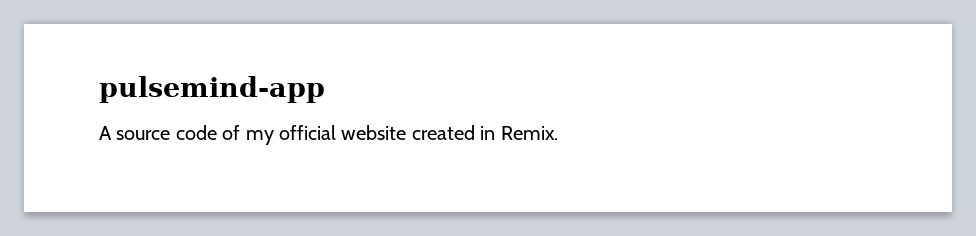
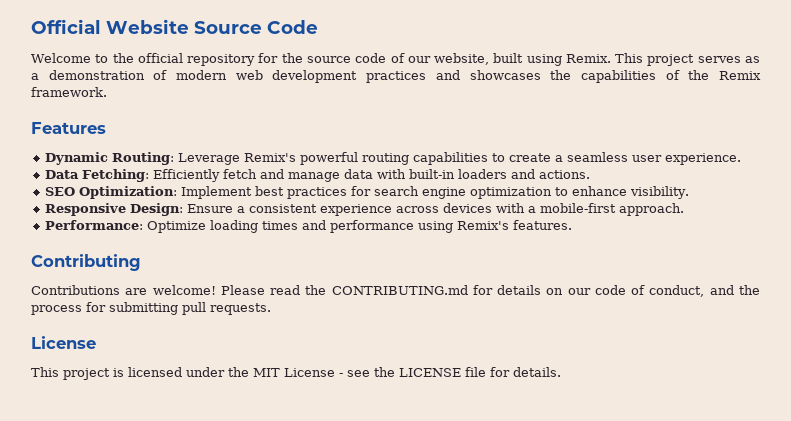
[99,76,325,103] [99,125,558,145] pulsemind-app // A source code of my official website created in Remix. -> [31,19,318,34] [31,53,761,66] [31,70,762,83] [31,87,107,97] [31,122,106,134] [44,152,741,165] [44,169,590,182] [44,186,689,199] [44,203,684,216] [44,220,572,233] [31,254,141,271] [31,285,760,297] [31,302,271,315] [31,336,96,349] [31,367,561,380] Official Website Source Code // Welcome to the official repository for the source code of our website, built using Remix. This project serves as a demonstration of modern web development practices and showcases the capabilities of the Remix framework. // Features // Dynamic Routing: Leverage Remix's powerful routing capabilities to create a seamless user experience. // Data Fetching: Efficiently fetch and manage data with built-in loaders and actions. // SEO Optimization: Implement best practices for search engine optimization to enhance visibility. // Responsive Design: Ensure a consistent experience across devices with a mobile-first approach. // Performance: Optimize loading times and performance using Remix's features. // Contributing // Contributions are welcome! Please read the CONTRIBUTING.md for details on our code of conduct, and the process for submitting pull requests. // License // This project is licensed under the MIT License - see the LICENSE file for details.

